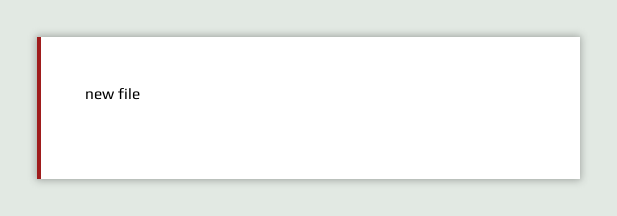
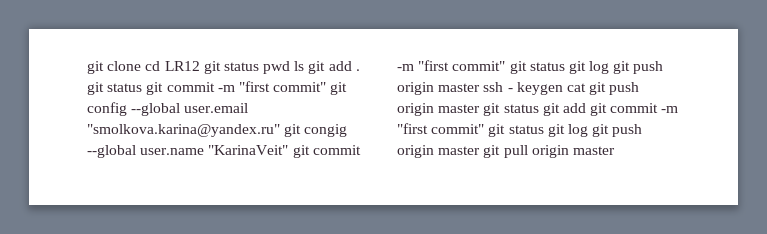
[85,88,141,100] new file -> [87,61,360,74] [87,81,348,95] [87,102,249,116] [87,124,348,137] [87,145,361,158] [397,60,664,74] [397,82,640,95] [397,103,679,116] [397,123,643,137] [397,145,615,158] git clone cd LR12 git status pwd ls git add . git status git commit -m "first commit" git config --global user.email "smolkova.karina@yandex.ru" git congig --global user.name "KarinaVeit" git commit -m "first commit" git status git log git push origin master ssh - keygen cat git push origin master git status git add git commit -m "first commit" git status git log git push origin master git pull origin master

